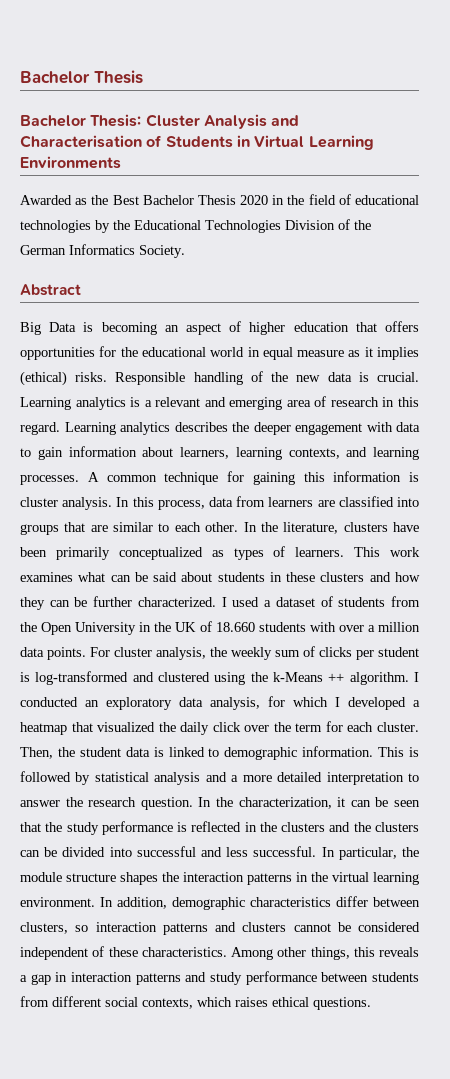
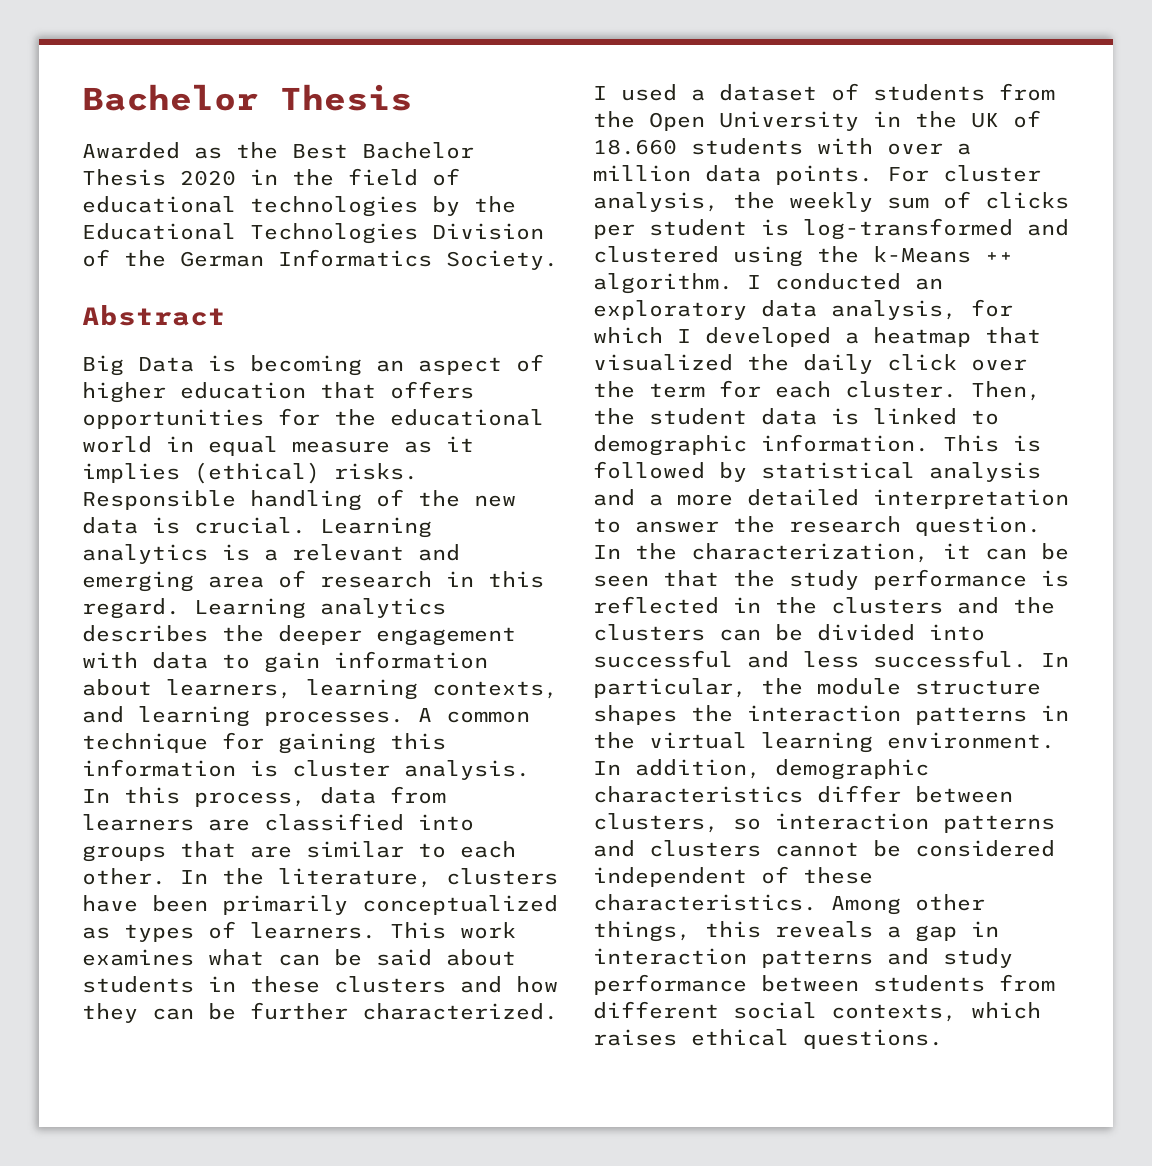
[20,70,143,84] [20,114,300,129] [20,135,374,150] [20,156,121,169] Bachelor Thesis // Bachelor Thesis: Cluster Analysis and Characterisation of Students in Virtual Learning Environments -> [82,84,412,111] Bachelor Thesis

